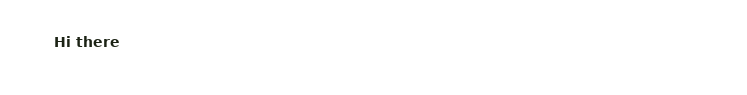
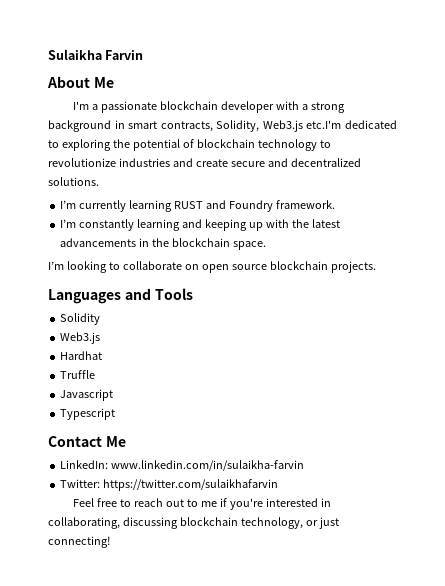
[54,36,120,47] Hi there -> [48,49,144,60] [47,76,114,88] [73,101,346,113] [48,120,397,132] [48,139,331,151] [48,158,361,167] [48,177,99,186] [60,200,335,212] [60,219,340,231] [60,238,266,250] [48,261,376,273] [48,288,193,304] [60,313,101,325] [60,332,101,344] [60,351,103,360] [60,370,96,379] [60,389,114,401] [60,408,116,420] [48,436,126,447] [60,460,305,471] [60,479,279,491] [73,498,331,510] [48,517,339,529] [48,536,111,548] Sulaikha Farvin // About Me // I'm a passionate blockchain developer with a strong background in smart contracts, Solidity, Web3.js etc.I'm dedicated to exploring the potential of blockchain technology to revolutionize industries and create secure and decentralized solutions. // I’m currently learning RUST and Foundry framework. // I’m constantly learning and keeping up with the latest advancements in the blockchain space. // I’m looking to collaborate on open source blockchain projects. // Languages and Tools // Solidity // Web3.js // Hardhat // Truffle // Javascript // Typescript // Contact Me // LinkedIn: www.linkedin.com/in/sulaikha-farvin // Twitter: https://twitter.com/sulaikhafarvin // Feel free to reach out to me if you're interested in collaborating, discussing blockchain technology, or just connecting!

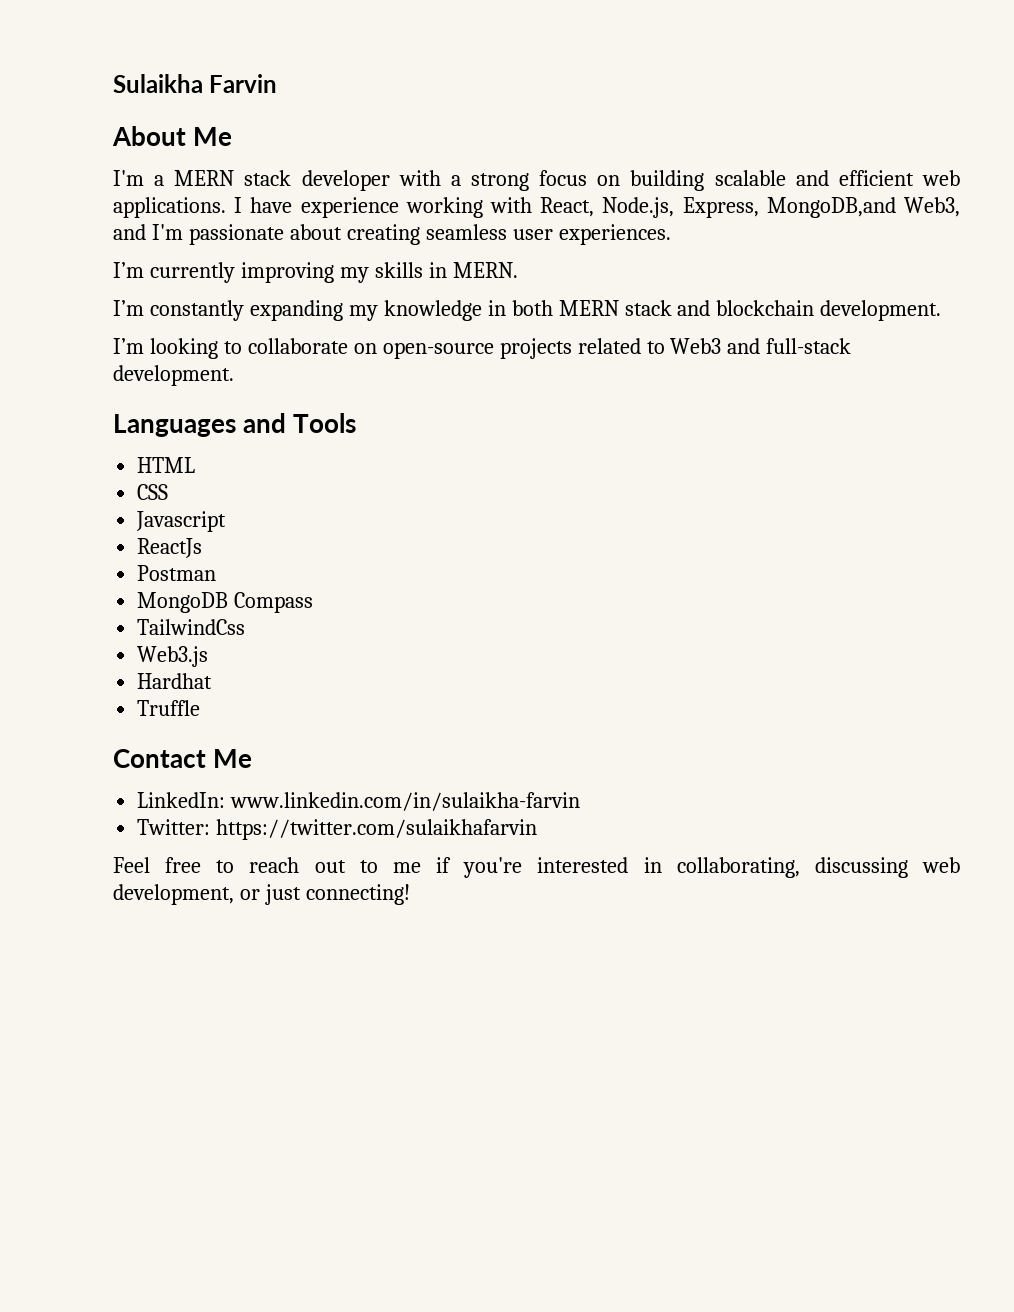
[101,101,219,113] passionate blockchain -> [174,170,292,186] MERN stack
[48,120,397,132] [48,139,331,151] [48,158,361,167] [48,177,99,186] [60,200,335,212] [60,219,340,231] [60,238,266,250] background in smart contracts, Solidity, Web3.js etc.I'm dedicated to exploring the potential of blockchain technology to revolutionize industries and create secure and decentralized solutions. // I’m currently learning RUST and Foundry framework. // I’m constantly learning and keeping up with the latest advancements in the blockchain space. -> [539,170,960,191] [113,197,960,218] [113,224,671,245] [113,262,518,283] [113,300,942,321] focus on building scalable and efficient web applications. I have experience working with React, Node.js, Express, MongoDB,and Web3, and I'm passionate about creating seamless user experiences. // I’m currently improving my skills in MERN. // I’m constantly expanding my knowledge in both MERN stack and blockchain development.
[201,261,376,273] [48,288,193,304] [60,313,101,325] open source blockchain projects. // Languages and Tools // Solidity -> [382,338,852,359] [113,365,234,386] [113,413,357,437] [137,457,196,473] [137,484,169,500] [136,511,227,532] [137,538,203,558] [137,565,217,581] [137,592,314,613] [137,619,246,635] open-source projects related to Web3 and full-stack development. // Languages and Tools // HTML // CSS // Javascript // ReactJs // Postman // MongoDB Compass // TailwindCss
[60,389,114,401] [60,408,116,420] // Javascript // Typescript -> (201, 708) none
[179,517,303,529] blockchain technology, -> [922,857,961,873] [113,884,234,905] web development,

